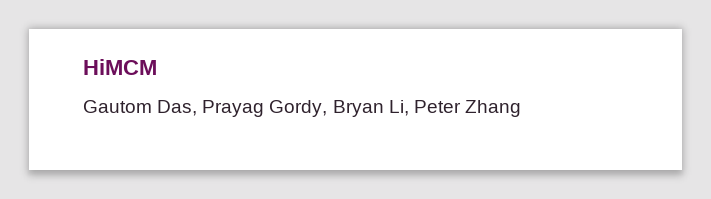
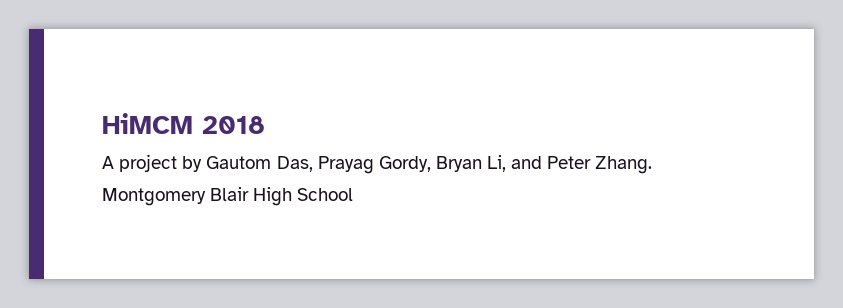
(157, 67) // -> [202,116,265,134] [102,154,203,172] 2018 // A project by
[413,100,521,117] Peter Zhang -> [511,156,653,174] [102,187,354,206] and Peter Zhang. // Montgomery Blair High School

